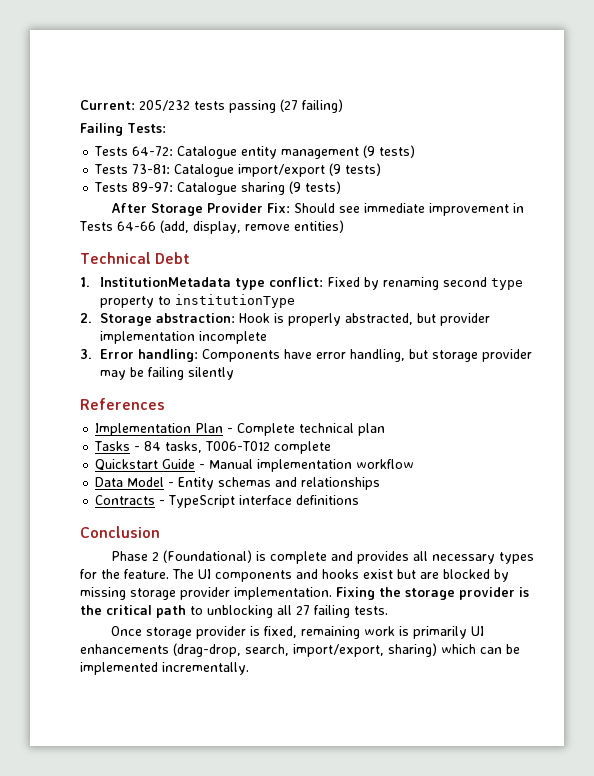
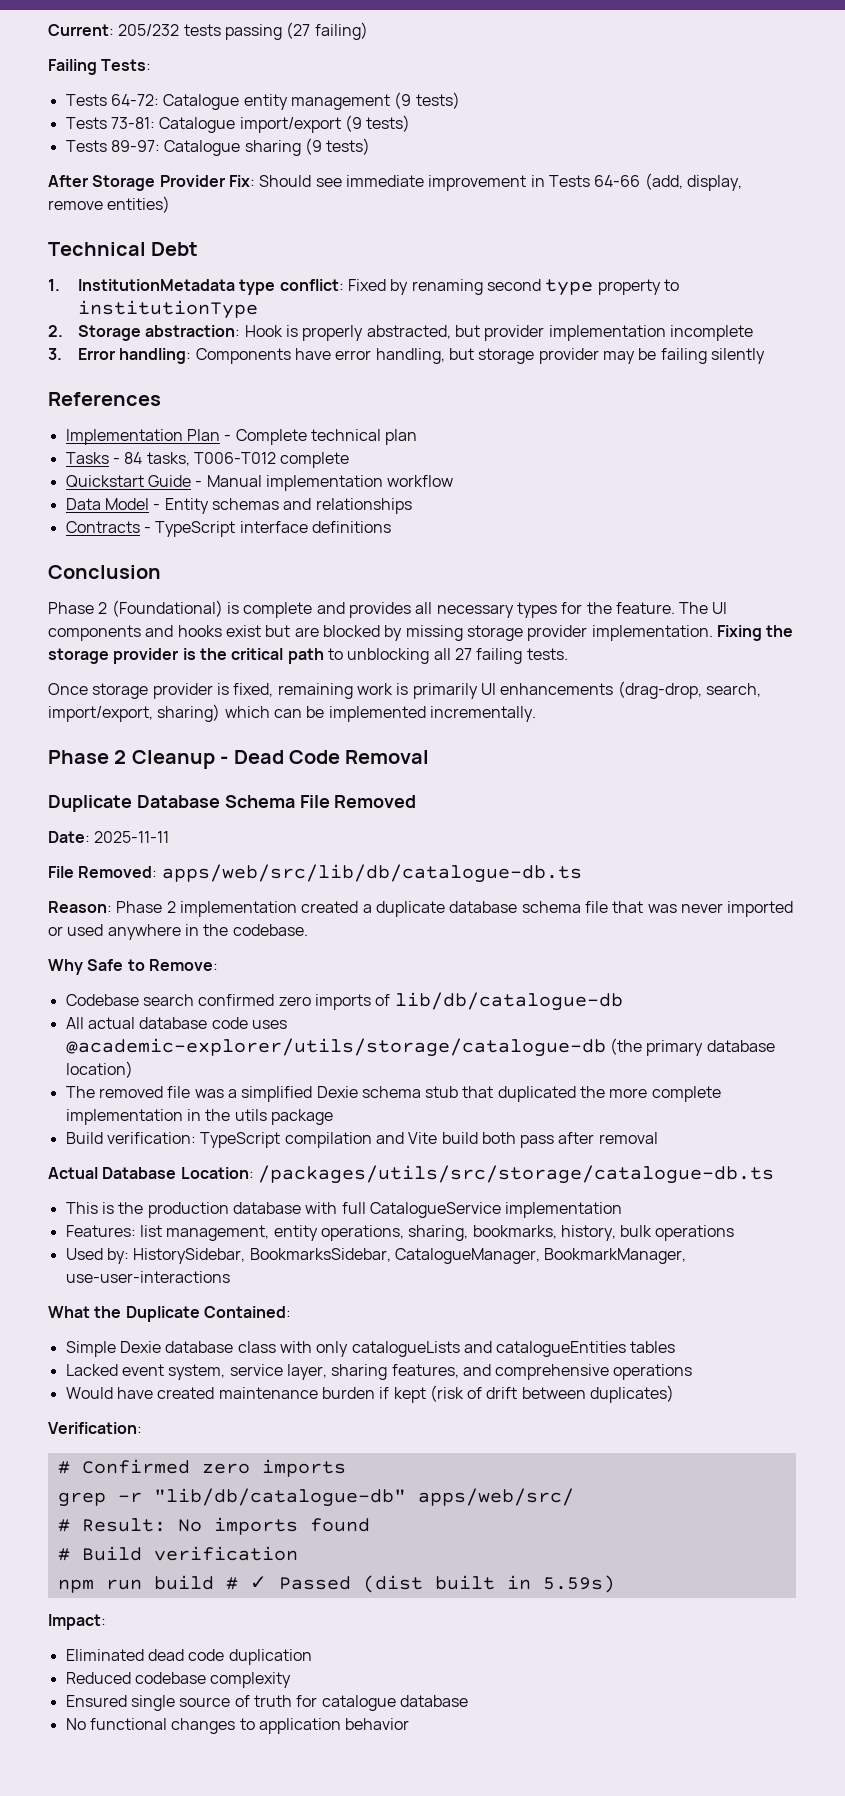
(249, 668) none -> [48,750,430,769] [48,795,417,812] [48,831,170,843] [48,864,582,883] [48,901,794,917] [48,924,308,940] [48,959,218,975] [65,992,623,1011] [65,1017,287,1029] [65,1038,775,1057] [65,1061,133,1078] [65,1086,721,1102] [65,1109,333,1125] [65,1132,658,1148] [48,1165,774,1184] [65,1202,623,1218] [65,1225,735,1241] [65,1248,687,1264] [65,1271,230,1283] [48,1306,291,1322] [65,1341,676,1357] [65,1364,693,1380] [65,1385,675,1403] [48,1422,142,1434] [57,1459,346,1477] [57,1488,574,1507] [57,1517,370,1535] [57,1546,298,1561] [57,1575,615,1593] [48,1614,106,1630] [65,1649,312,1665] [65,1672,292,1688] [65,1695,468,1711] [65,1718,410,1734] // Phase 2 Cleanup - Dead Code Removal // Duplicate Database Schema File Removed // Date: 2025-11-11 // File Removed: apps/web/src/lib/db/catalogue-db.ts // Reason: Phase 2 implementation created a duplicate database schema file that was never imported or used anywhere in the codebase. // Why Safe to Remove: // Codebase search confirmed zero imports of lib/db/catalogue-db // All actual database code uses @academic-explorer/utils/storage/catalogue-db (the primary database location) // The removed file was a simplified Dexie schema stub that duplicated the more complete implementation in the utils package // Build verification: TypeScript compilation and Vite build both pass after removal // Actual Database Location: /packages/utils/src/storage/catalogue-db.ts // This is the production database with full CatalogueService implementation // Features: list management, entity operations, sharing, bookmarks, history, bulk operations // Used by: HistorySidebar, BookmarksSidebar, CatalogueManager, BookmarkManager, use-user-interactions // What the Duplicate Contained: // Simple Dexie database class with only catalogueLists and catalogueEntities tables // Lacked event system, service layer, sharing features, and comprehensive operations // Would have created maintenance burden if kept (risk of drift between duplicates) // Verification: // # Confirmed zero imports // grep -r "lib/db/catalogue-db" apps/web/src/ // # Result: No imports found // # Build verification // npm run build # ✓ Passed (dist built in 5.59s) // Impact: // Eliminated dead code duplication // Reduced codebase complexity // Ensured single source of truth for catalogue database // No functional changes to application behavior

